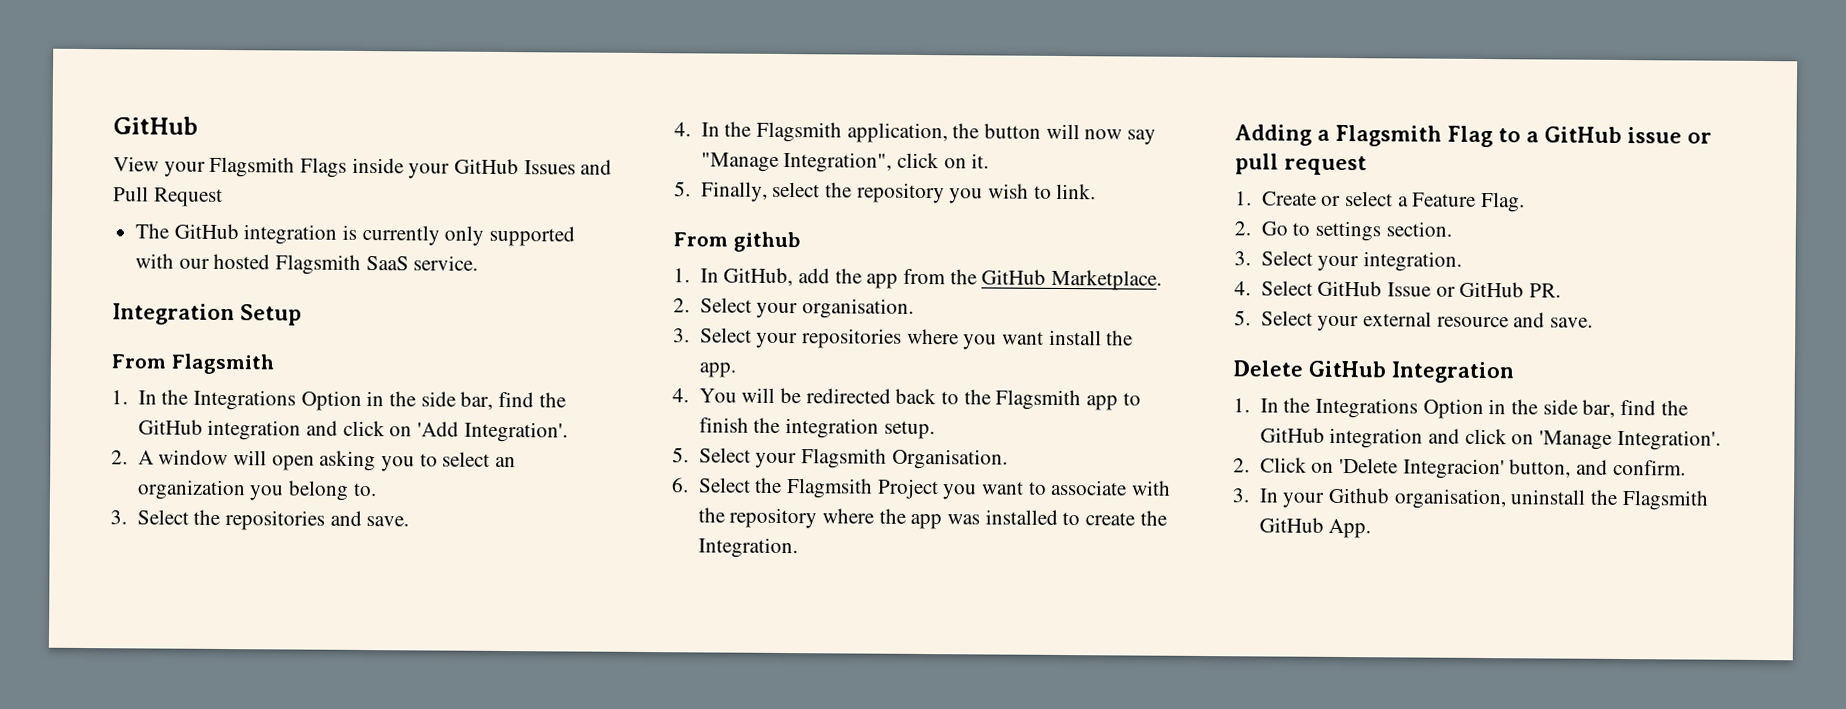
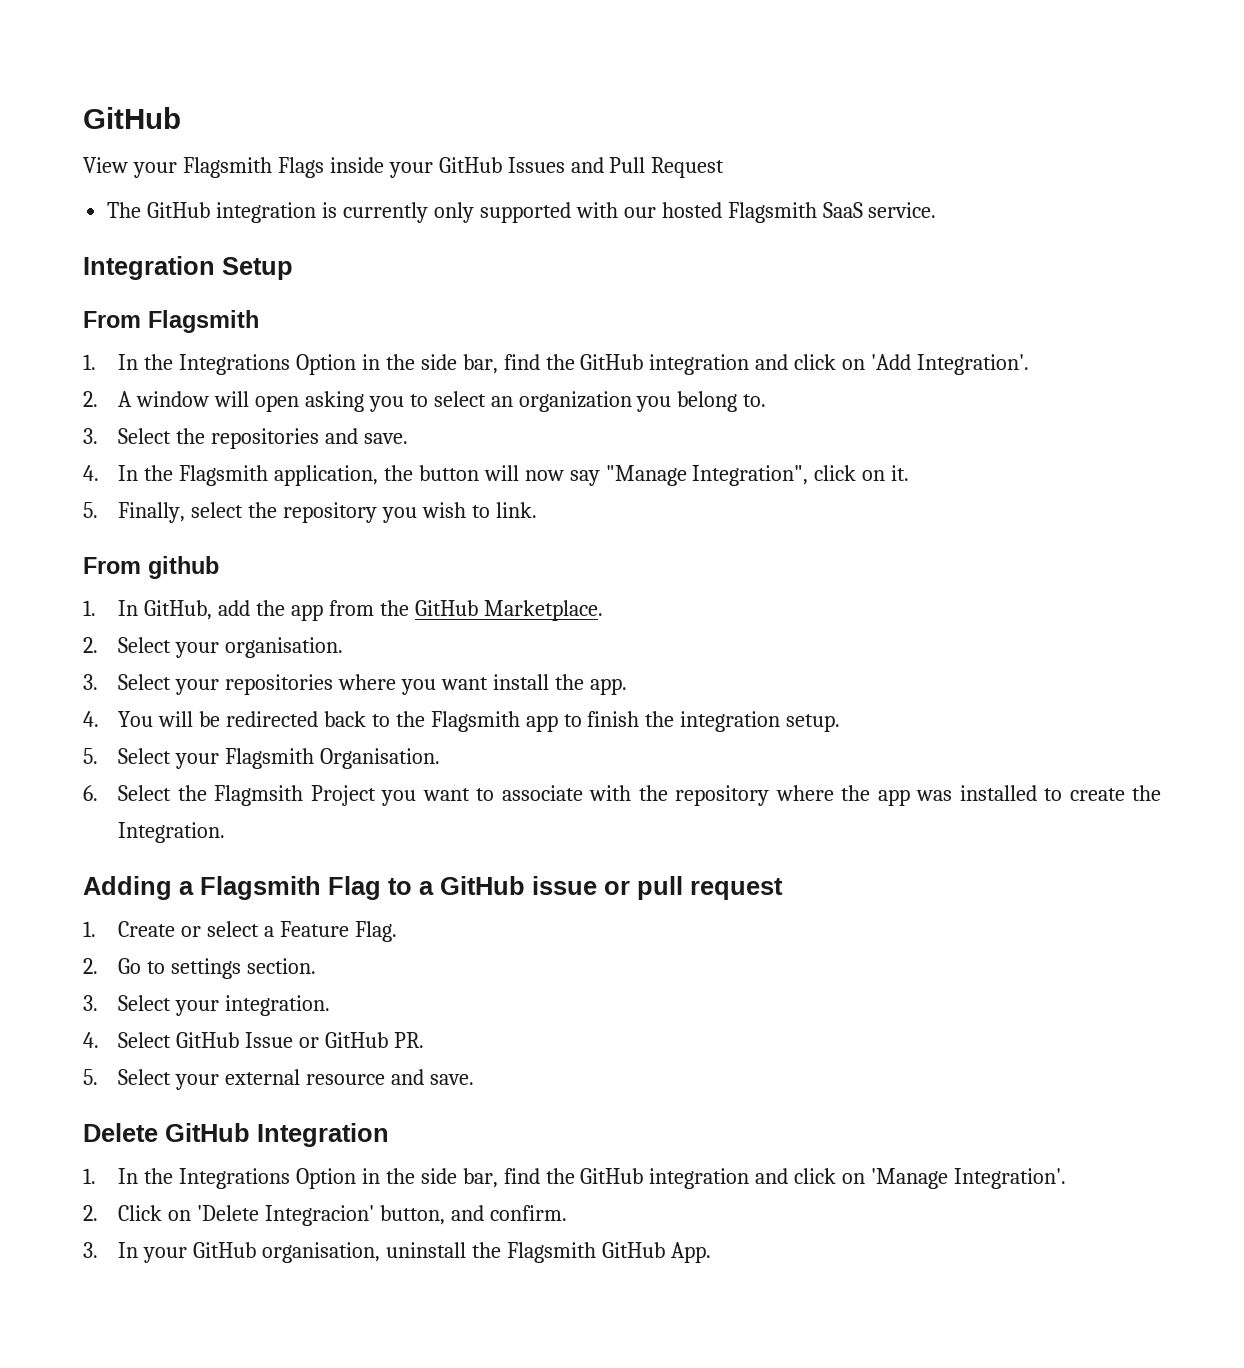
[1327,487,1390,504] Github -> [192,1242,256,1258] GitHub

